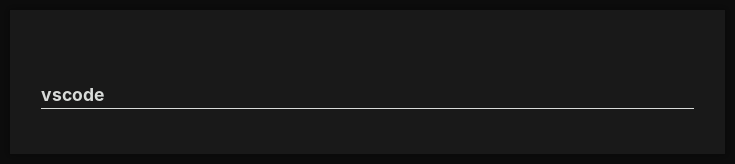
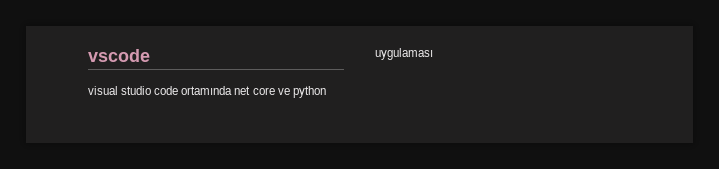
(104, 94) none -> [88,86,326,98] [375,48,433,60] // visual studio code ortamında net core ve python uygulaması

